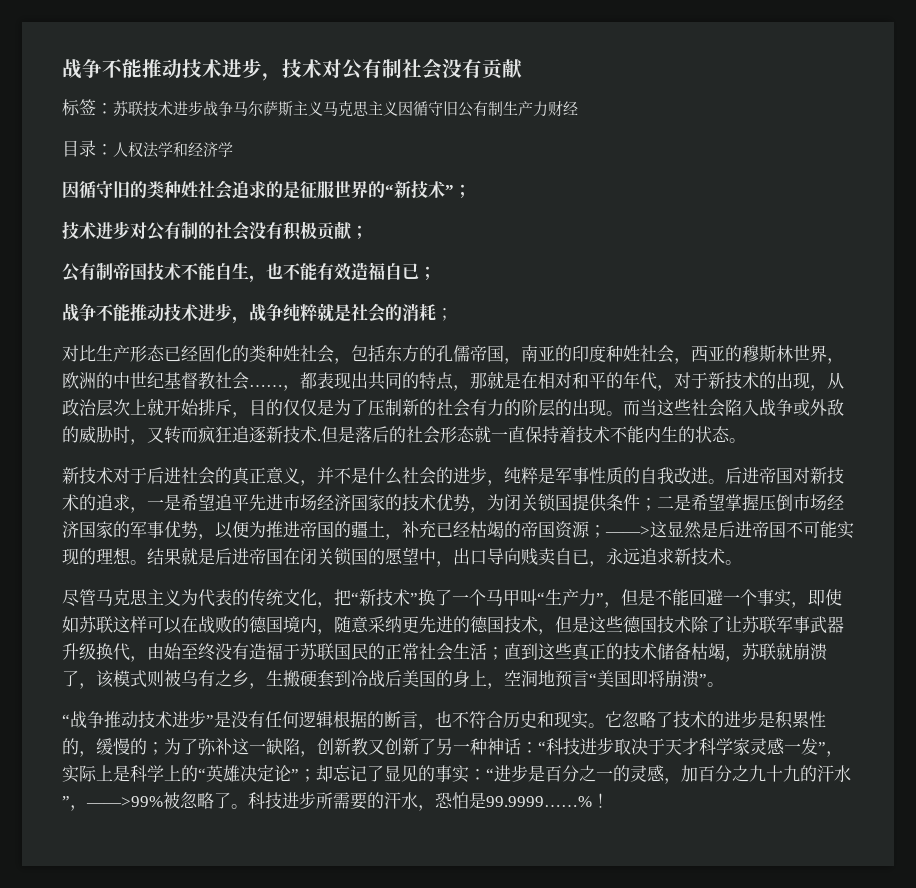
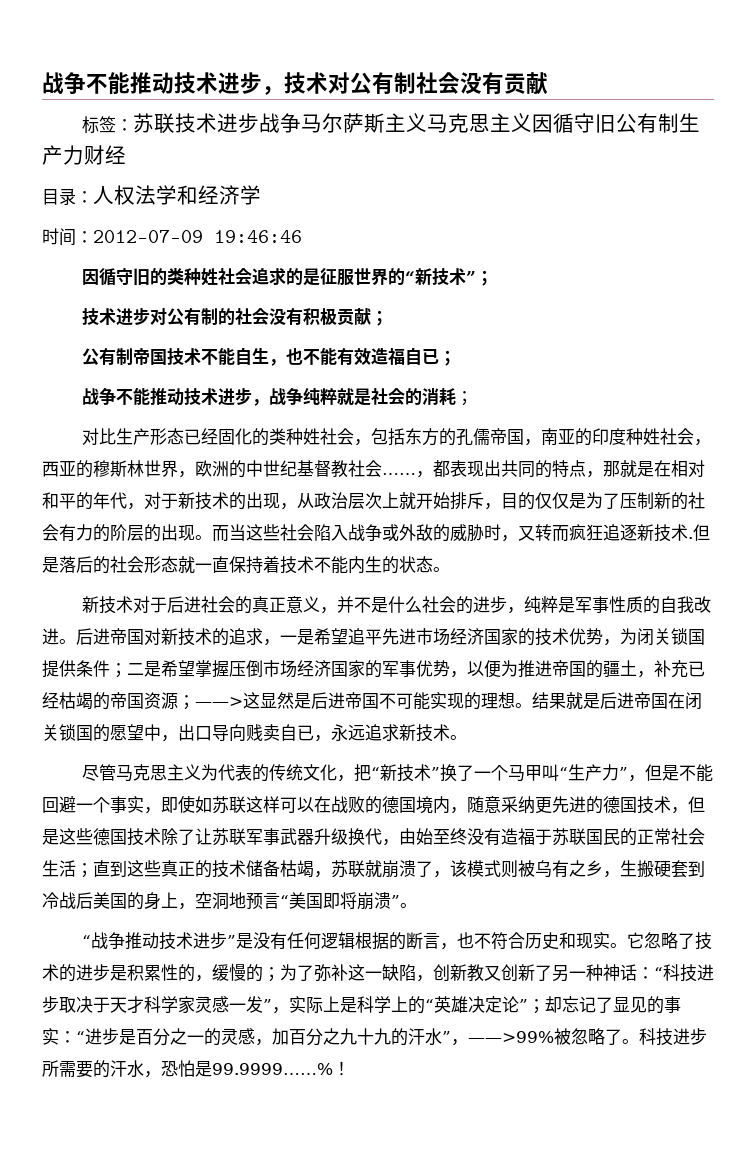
(233, 149) none -> [42,228,302,246] // 时间：2012-07-09 19:46:46

